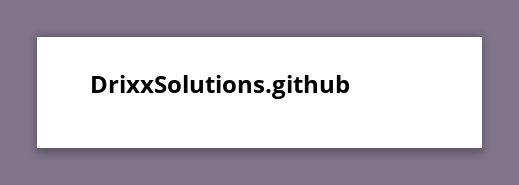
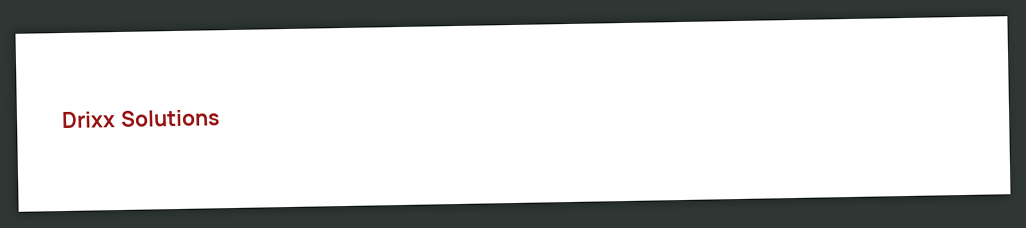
[90,75,350,99] DrixxSolutions.github -> [61,109,220,129] Drixx Solutions

